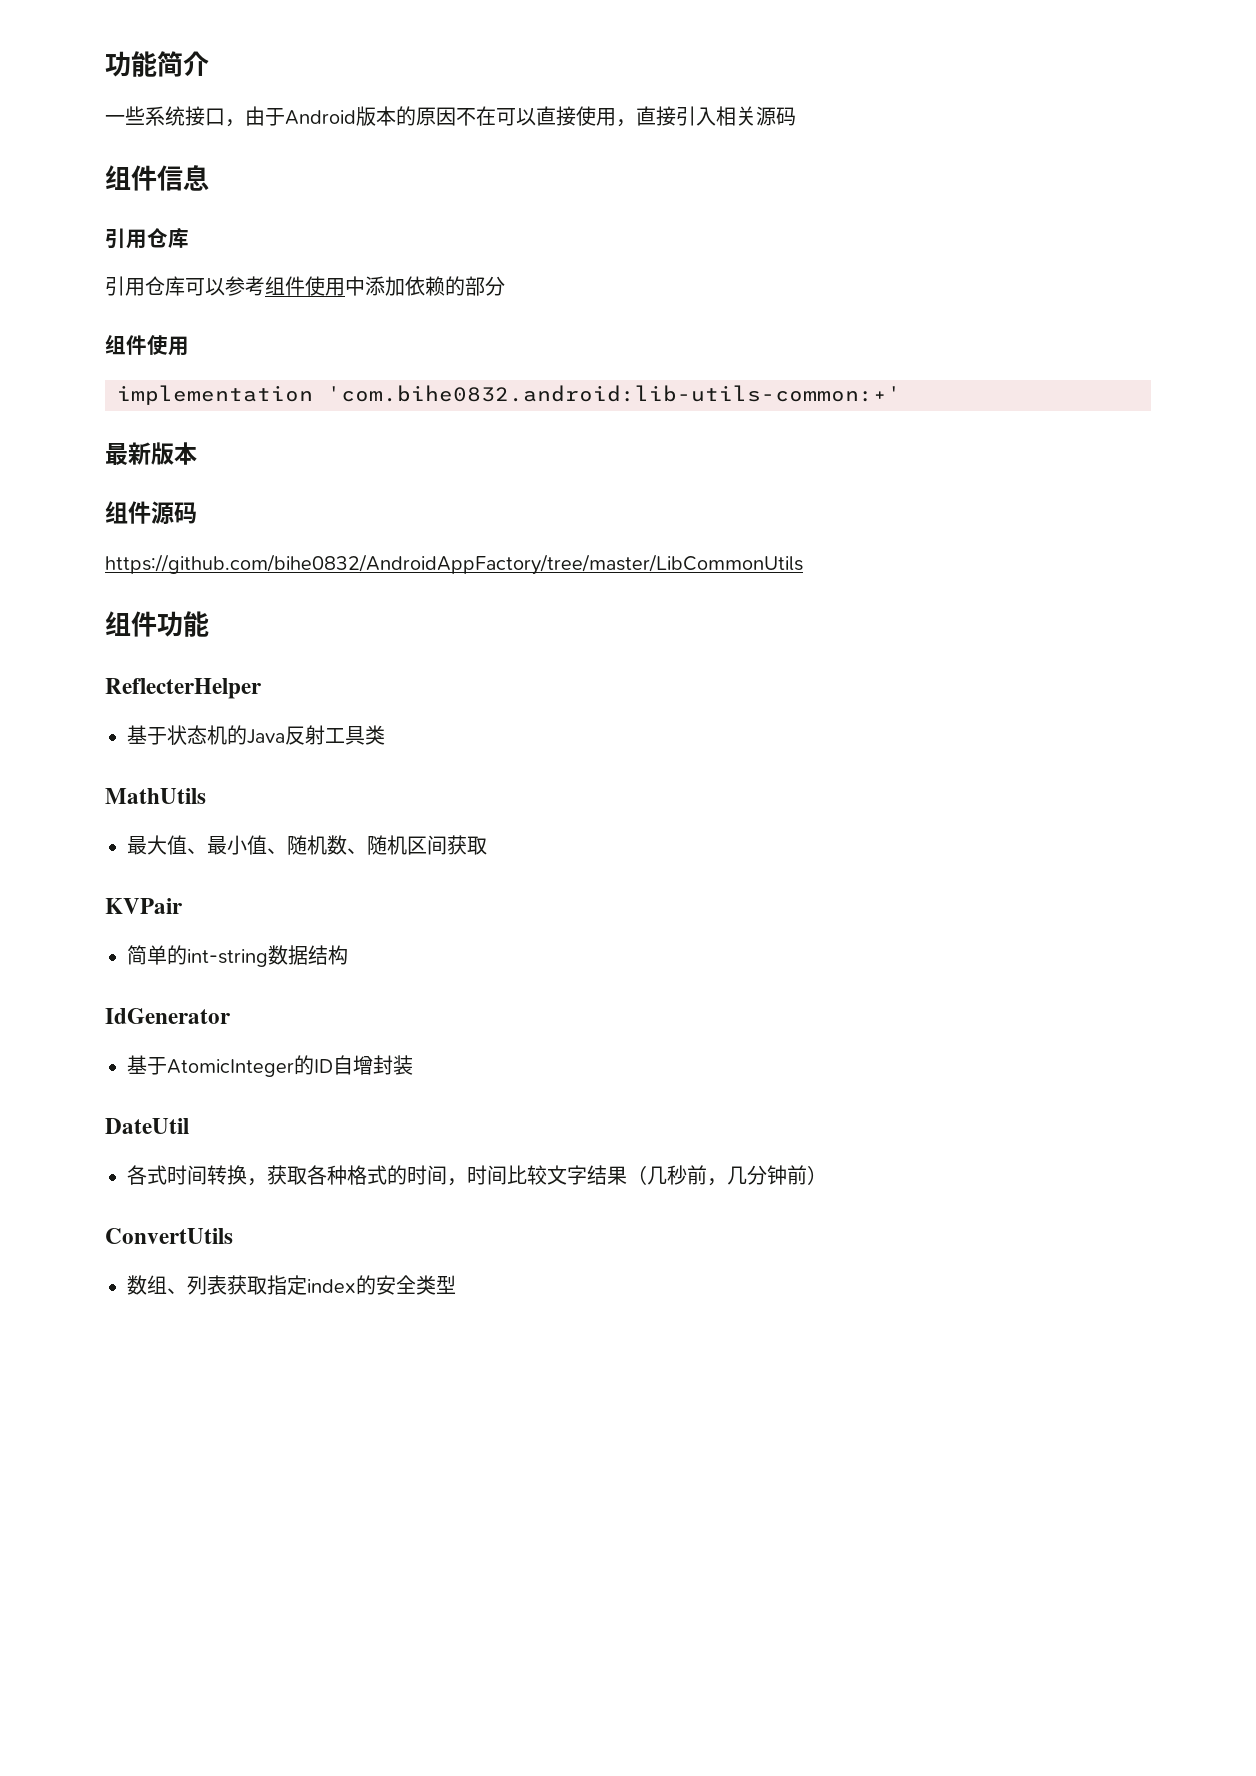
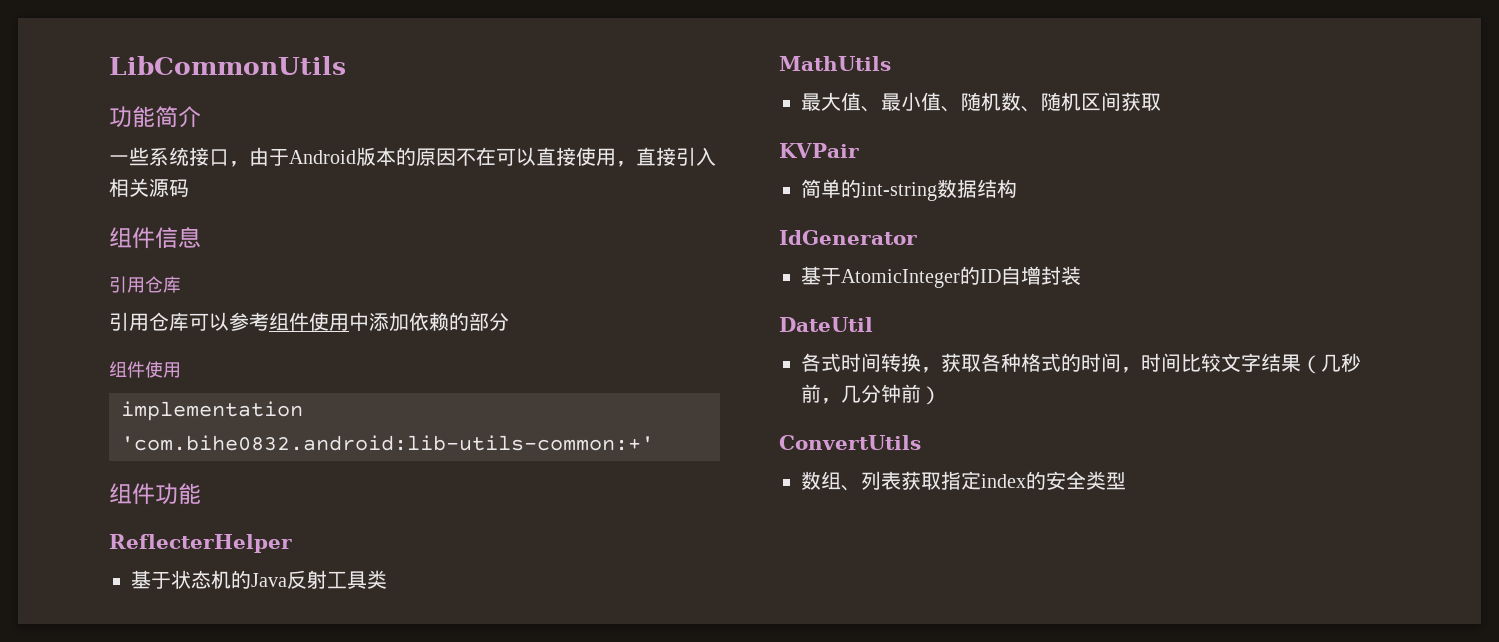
(105, 64) none -> [109,56,346,75] LibCommonUtils //
[105,442,197,465] [105,501,197,525] [105,554,803,575] // 最新版本 // 组件源码 // https://github.com/bihe0832/AndroidAppFactory/tree/master/LibCommonUtils -> (654, 443) none

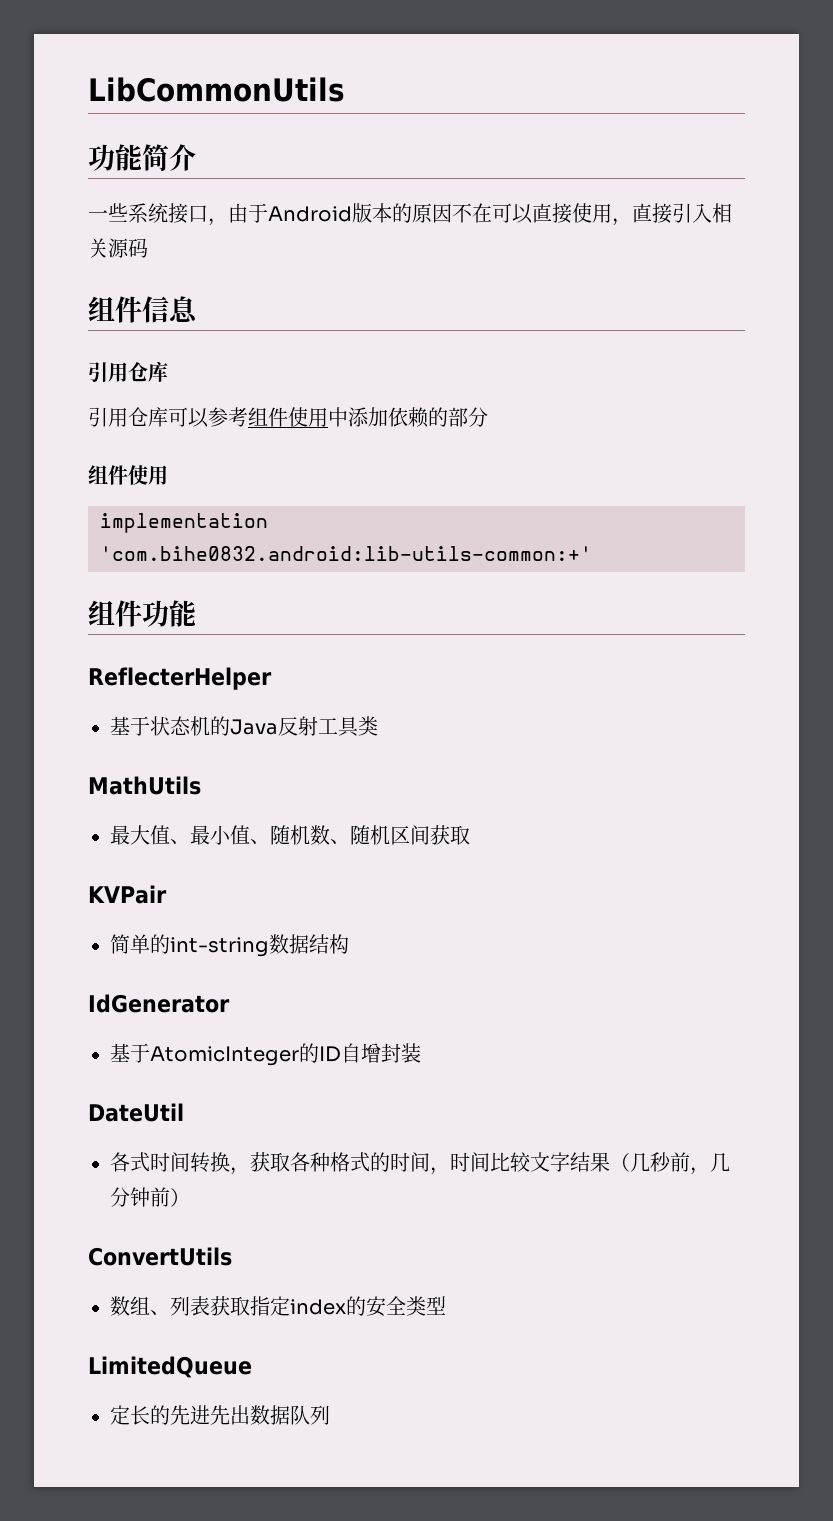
(1126, 481) none -> [88,1356,252,1378] [110,1405,330,1425] // LimitedQueue // 定长的先进先出数据队列

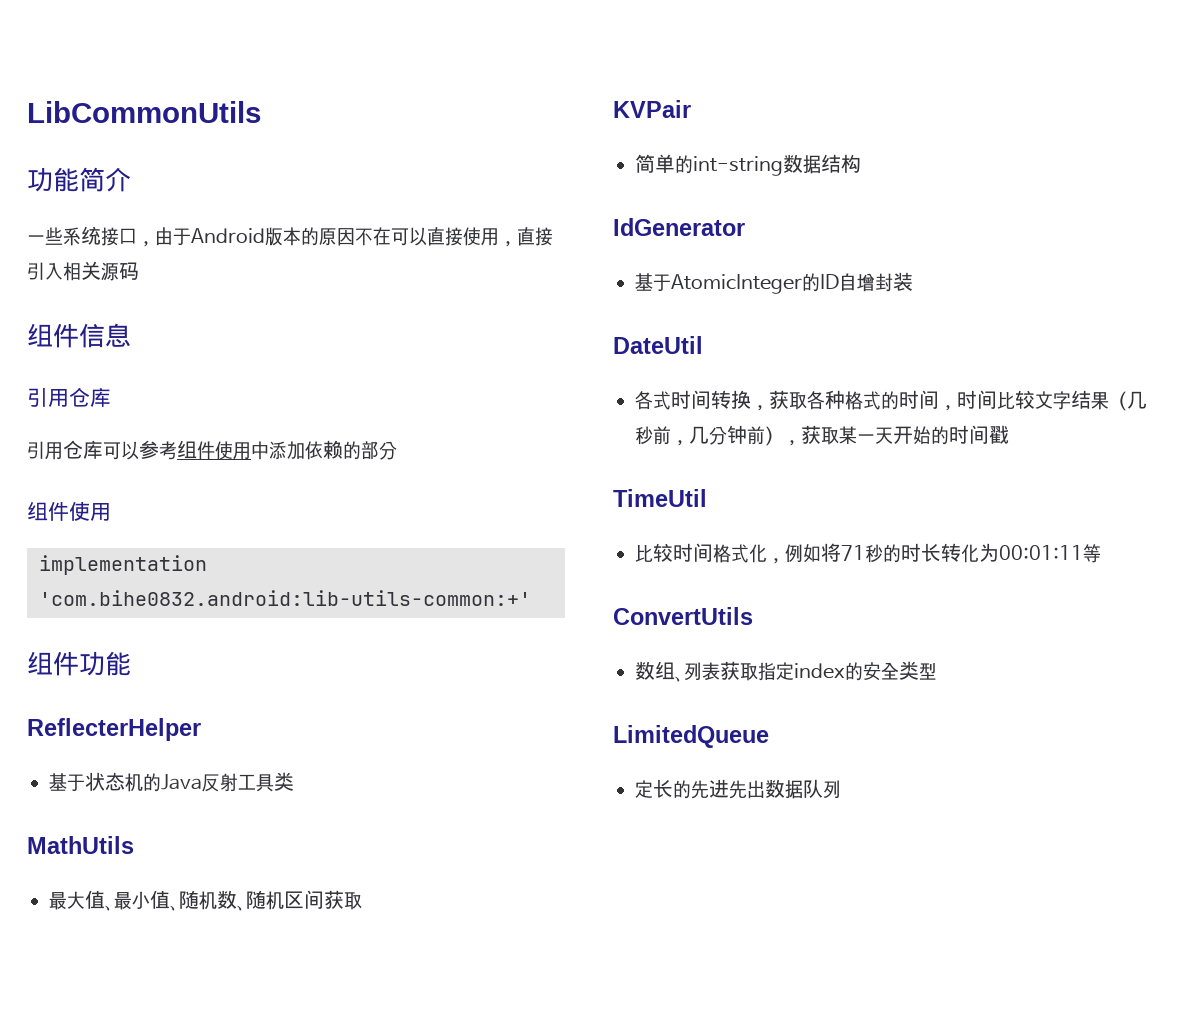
(190, 1197) none -> [783,425,1009,446] [613,489,707,507] [635,543,1101,564] ，获取某一天开始的时间戳 // TimeUtil // 比较时间格式化，例如将71秒的时长转化为00:01:11等

